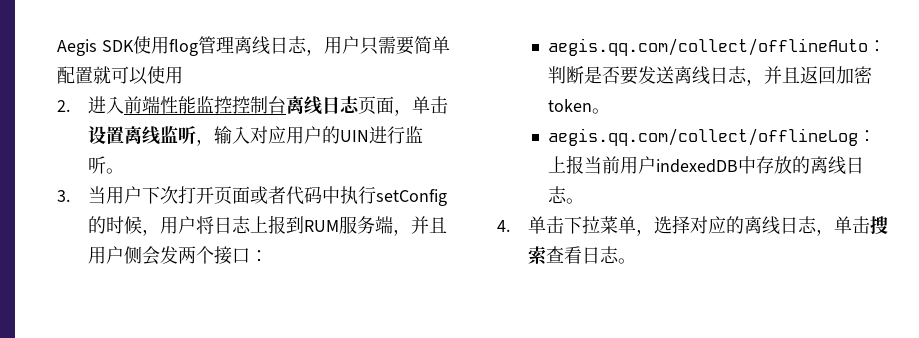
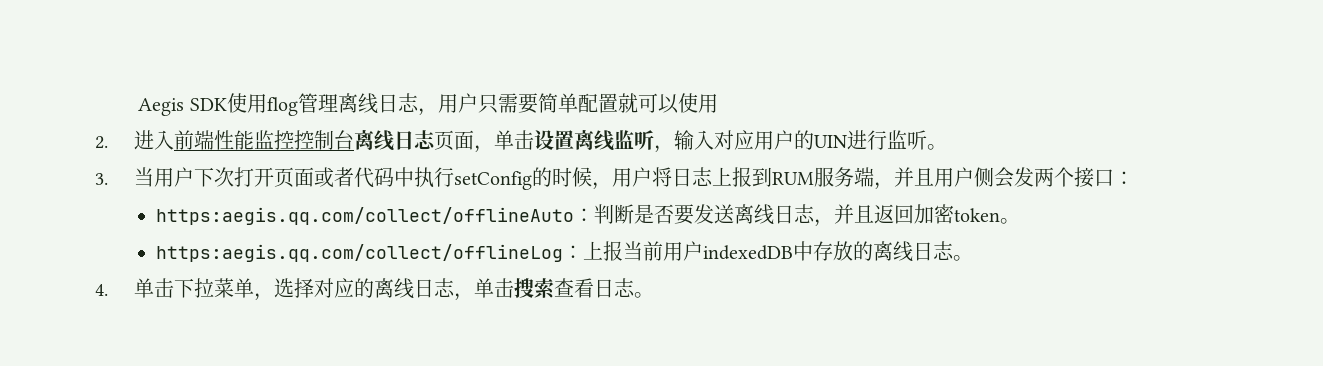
[548,38,869,56] aegis.qq.com/collect/offlineAuto -> [156,207,575,225] https:aegis.qq.com/collect/offlineAuto
[548,128,859,146] aegis.qq.com/collect/offlineLog -> [156,244,564,262] https:aegis.qq.com/collect/offlineLog

